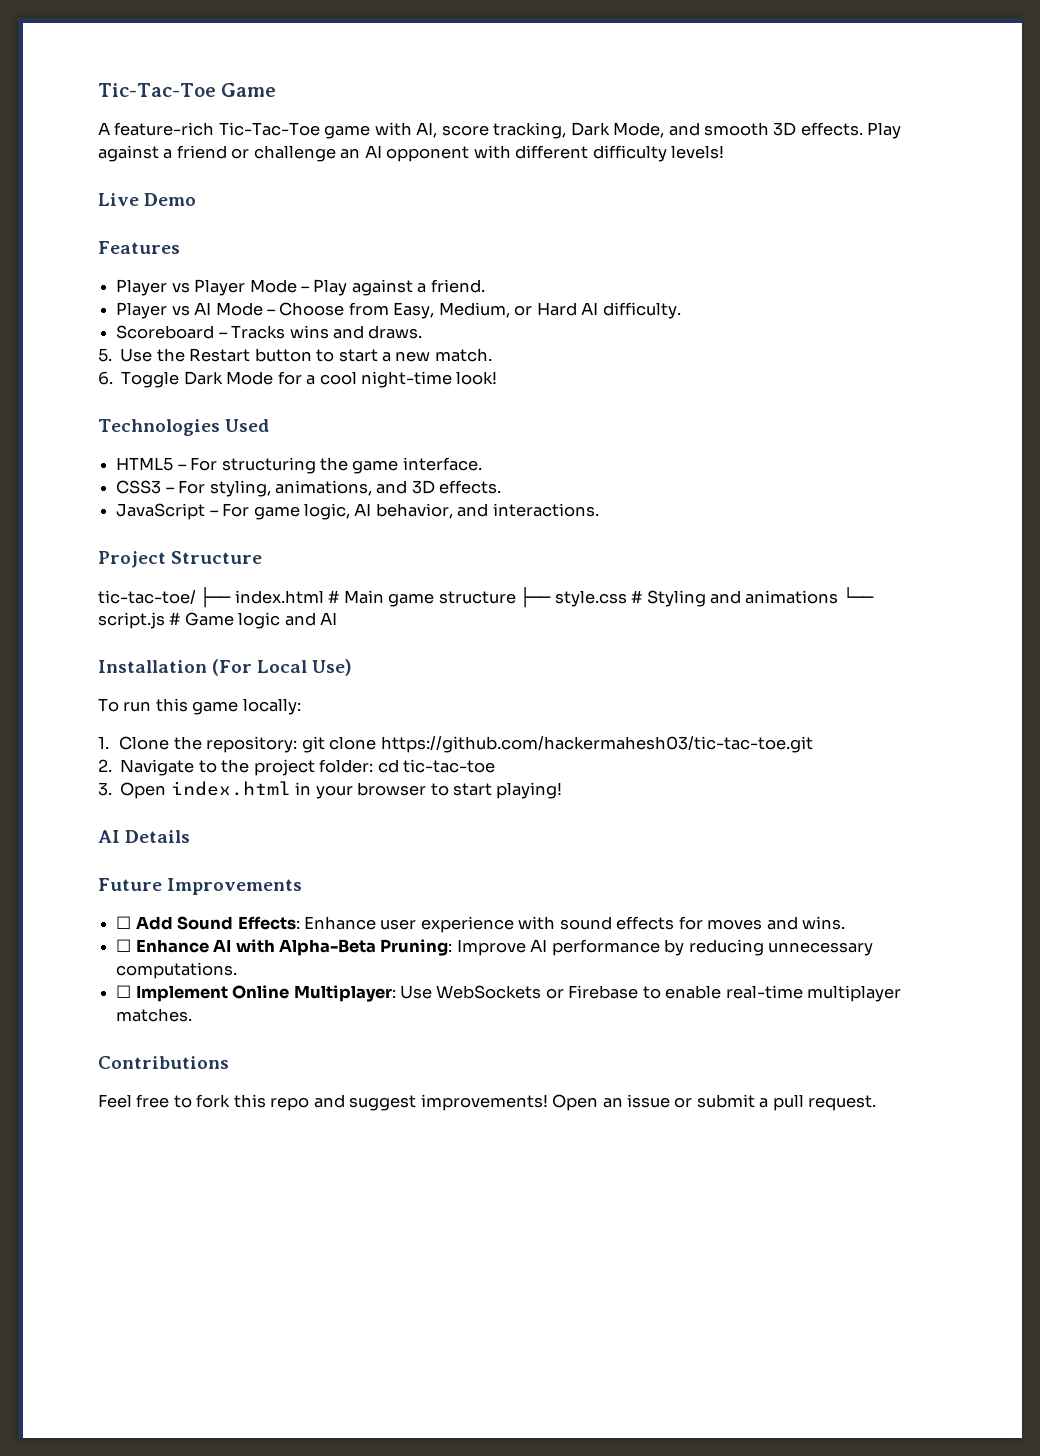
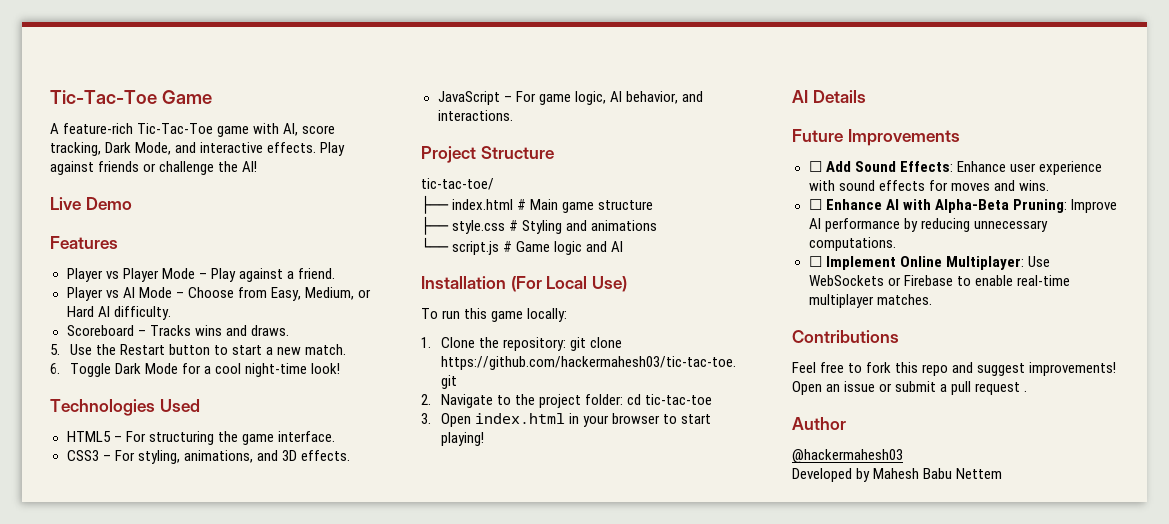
[704,122,797,136] smooth 3D -> [200,142,264,153] interactive
[163,145,725,162] a friend or challenge an AI opponent with different difficulty levels! -> [98,161,258,175] friends or challenge the AI!
(196, 597) none -> (494, 184) //
(516, 597) none -> (654, 205) //
(839, 597) none -> (658, 225) //
[808,1095,877,1111] request. -> [975,382,1028,395] [792,417,846,430] [792,449,903,463] [792,468,1003,482] request . // Author // @hackermahesh03 // Developed by Mahesh Babu Nettem

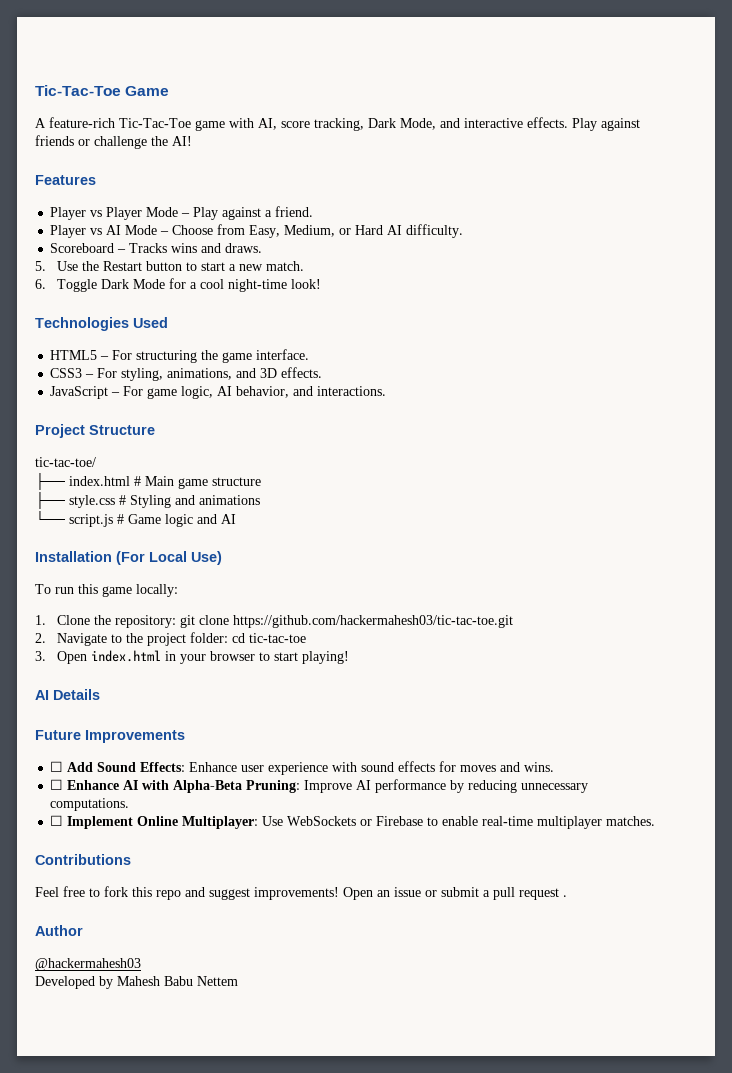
[50,197,132,210] // Live Demo -> (192, 141) none

